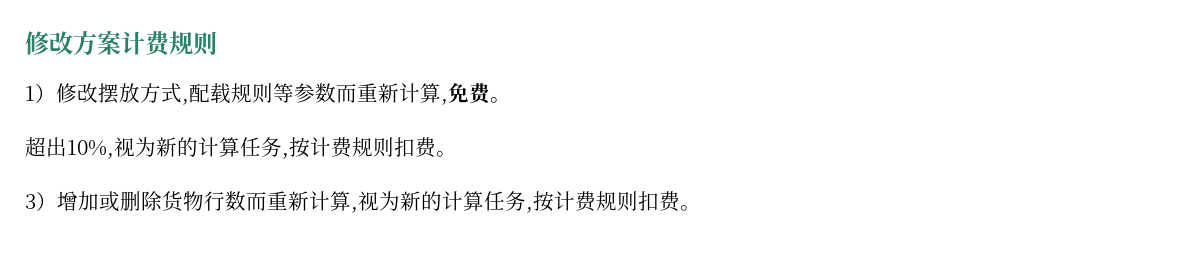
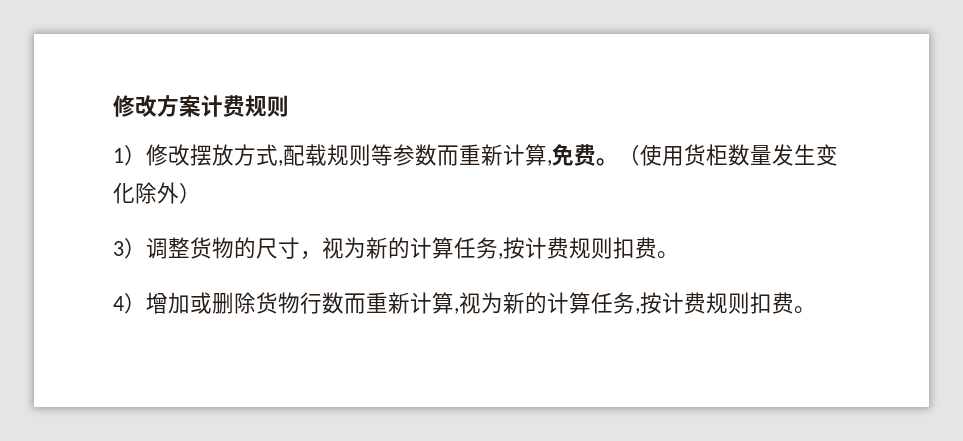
[25,137,114,159] // 超出10%, -> [618,144,838,166] [113,182,201,204] [113,237,322,260] （使用货柜数量发生变化除外） // 3）调整货物的尺寸，
[25,194,36,209] 3 -> [113,296,124,311] 4

